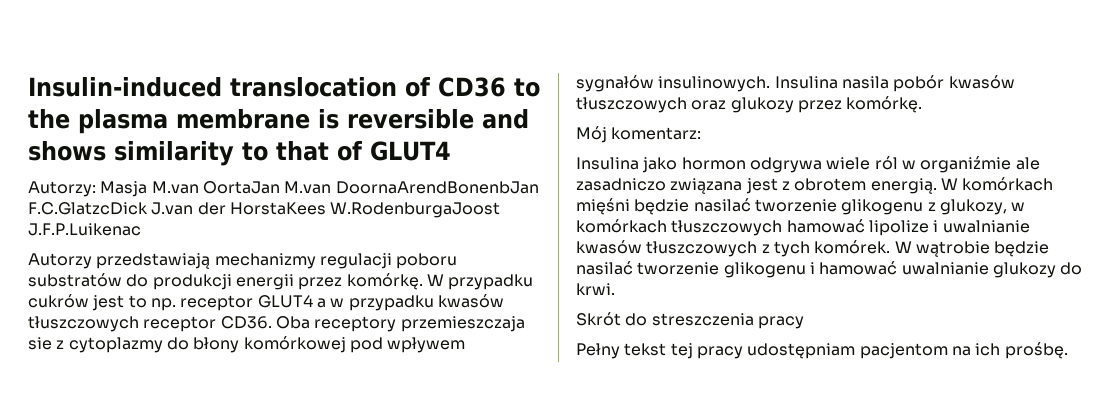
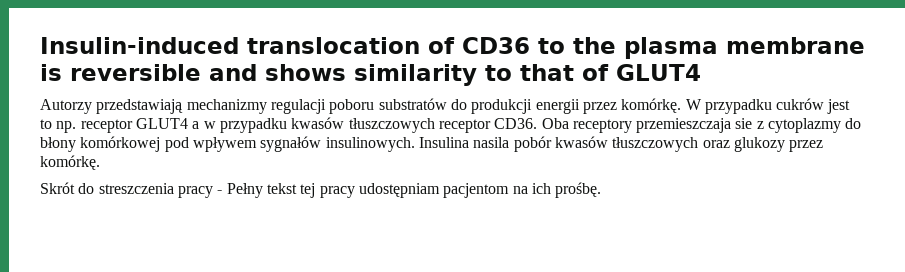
[28,181,539,197] [28,202,501,218] [28,223,141,236] // Autorzy: Masja M.van OortaJan M.van DoornaArendBonenbJan F.C.GlatzcDick J.van der HorstaKees W.RodenburgaJoost J.F.P.Luikenac -> (701, 72) none
[576,126,702,143] [576,156,1040,173] [576,177,1054,194] [576,198,1026,215] [576,219,1030,236] [576,240,1050,257] [576,261,1083,278] [576,283,615,295] // Mój komentarz: // Insulina jako hormon odgrywa wiele ról w organiźmie ale zasadniczo związana jest z obrotem energią. W komórkach mięśni będzie nasilać tworzenie glikogenu z glukozy, w komórkach tłuszczowych hamować lipolize i uwalnianie kwasów tłuszczowych z tych komórek. W wątrobie będzie nasilać tworzenie glikogenu i hamować uwalnianie glukozy do krwi. -> (100, 162) none
(804, 322) // -> [217,190,223,194] -

